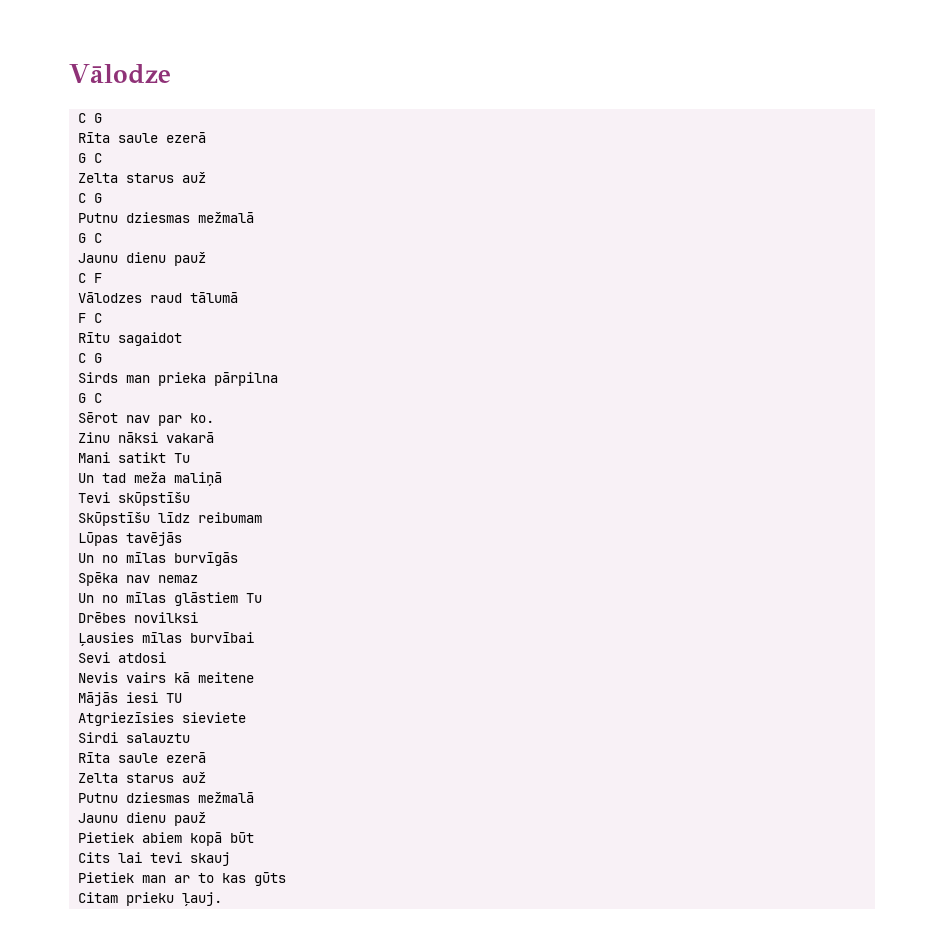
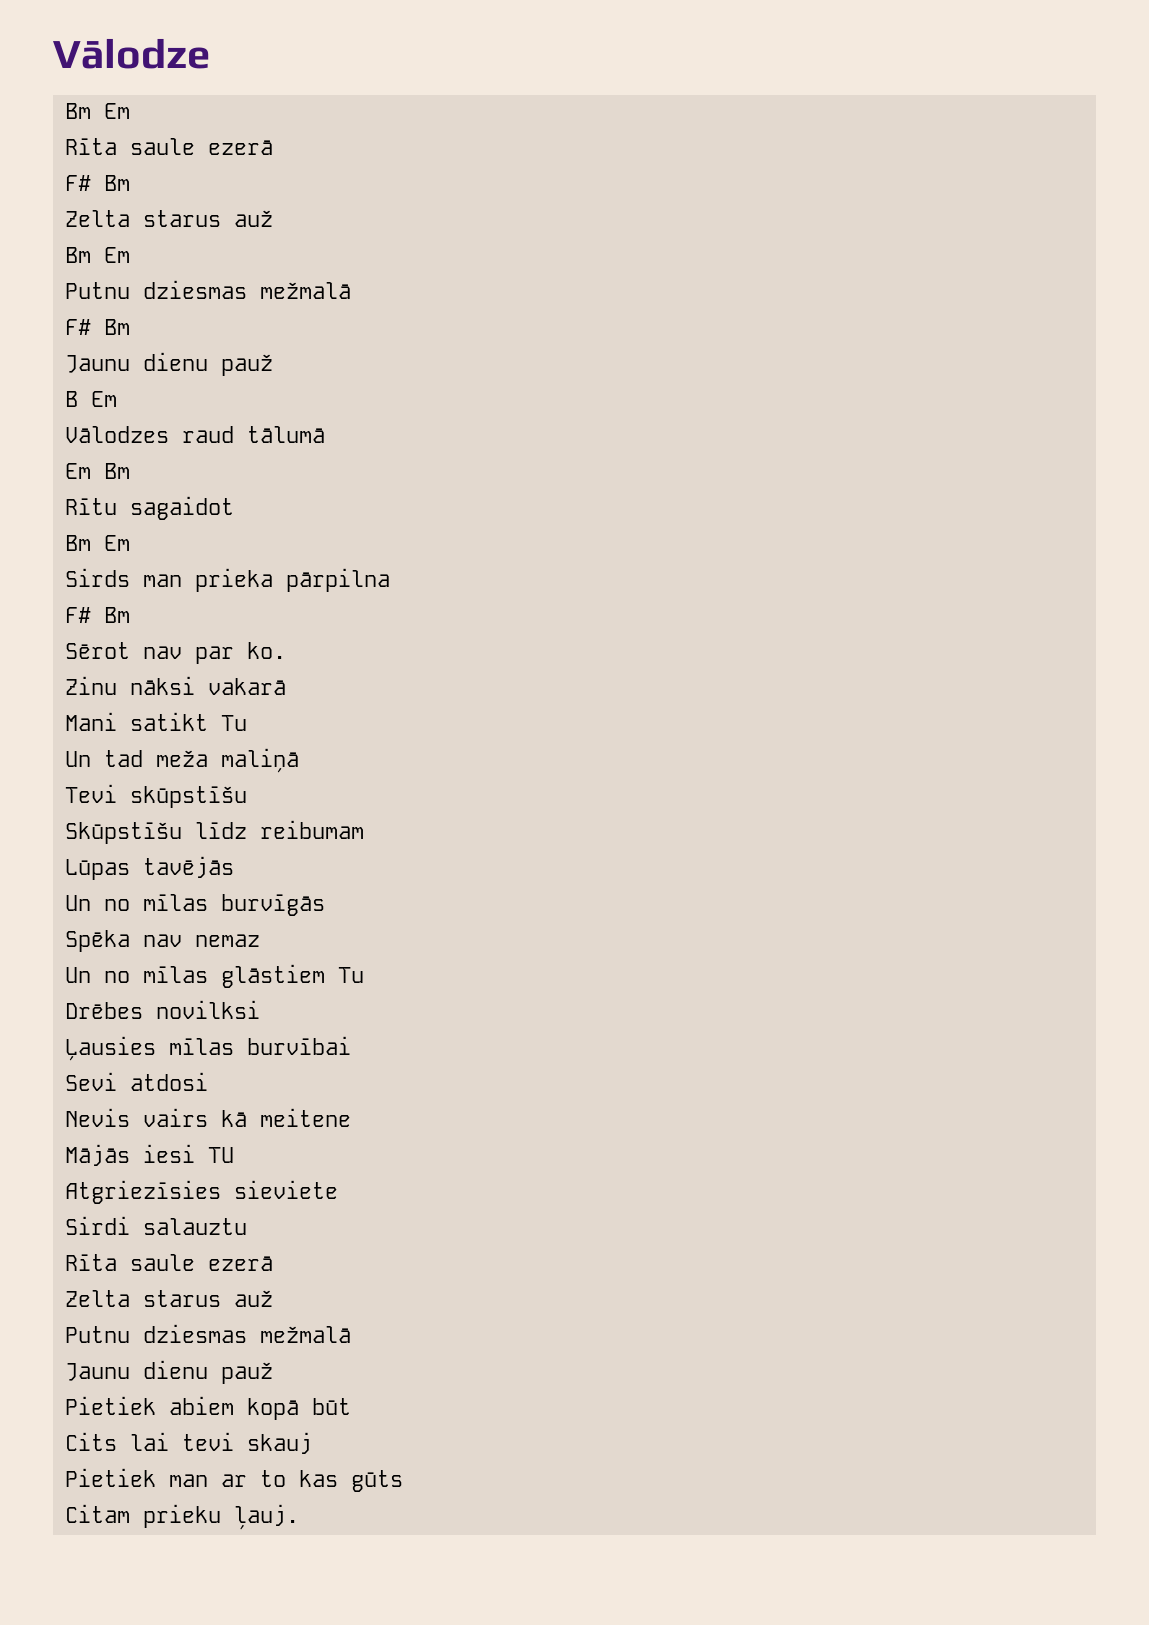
[78,113,102,123] [78,132,206,143] [78,153,102,163] [78,172,206,183] [78,193,102,203] [78,212,254,223] [78,233,102,243] [78,252,206,266] [78,273,102,283] C G // Rīta saule ezerā // G C // Zelta starus auž // C G // Putnu dziesmas mežmalā // G C // Jaunu dienu pauž // C F -> [65,103,131,119] [65,138,274,155] [65,175,131,191] [65,210,274,227] [65,247,131,263] [65,280,352,299] [65,319,131,335] [65,352,274,376] [65,391,118,407] Bm Em // Rīta saule ezerā // F# Bm // Zelta starus auž // Bm Em // Putnu dziesmas mežmalā // F# Bm // Jaunu dienu pauž // B Em
[78,313,102,323] F C -> [65,463,131,479] Em Bm
[78,353,102,363] C G -> [65,535,131,551] Bm Em
[78,393,102,403] G C -> [65,607,131,623] F# Bm

